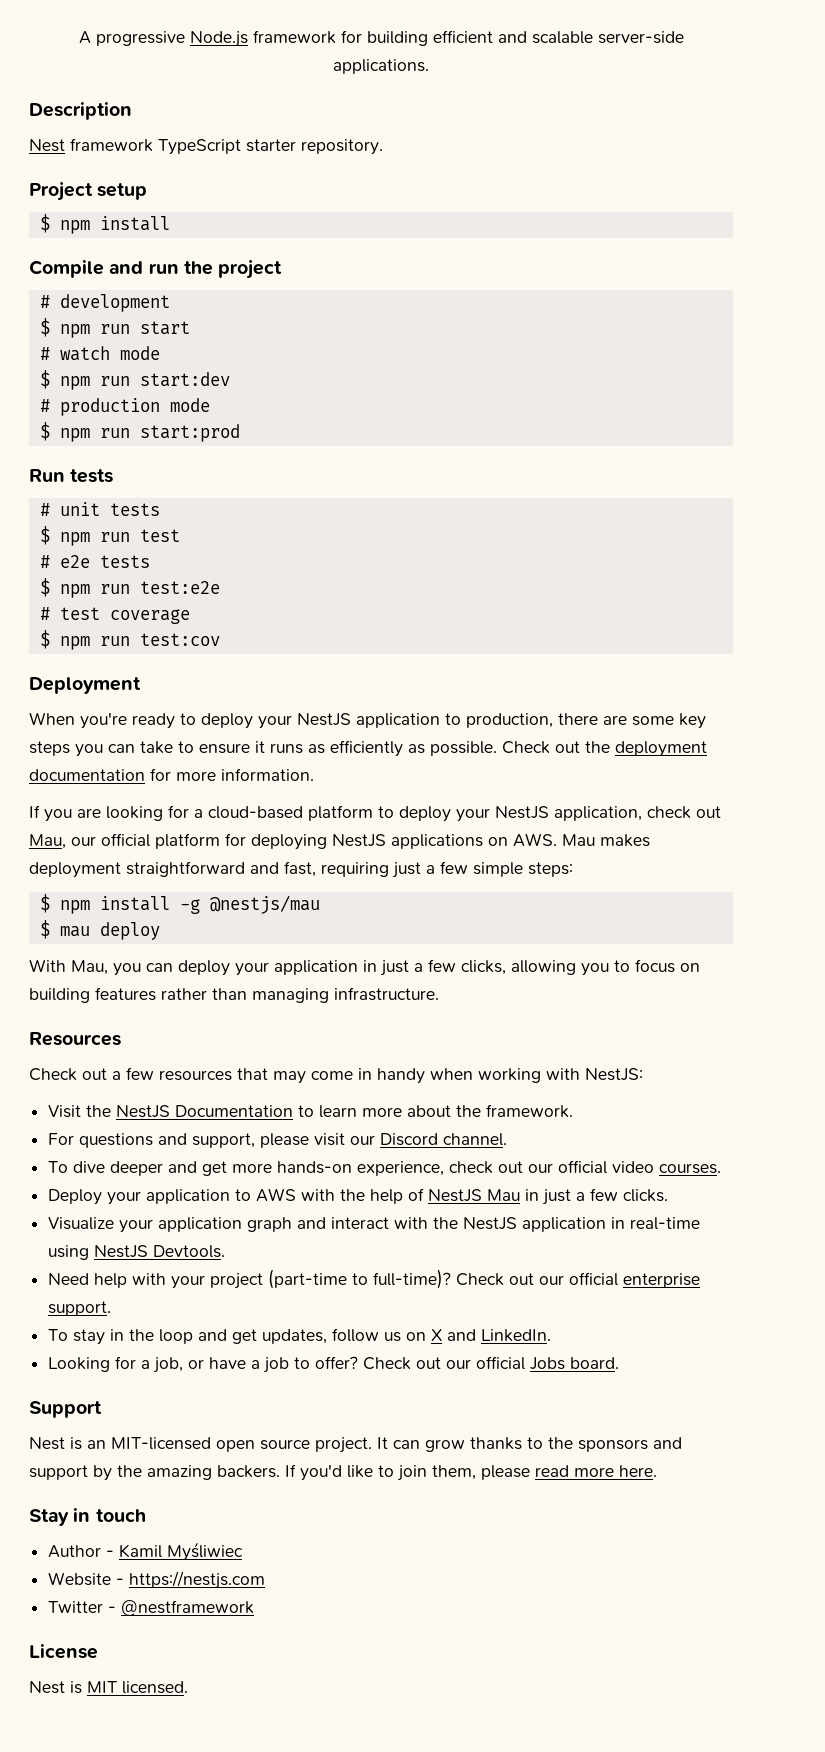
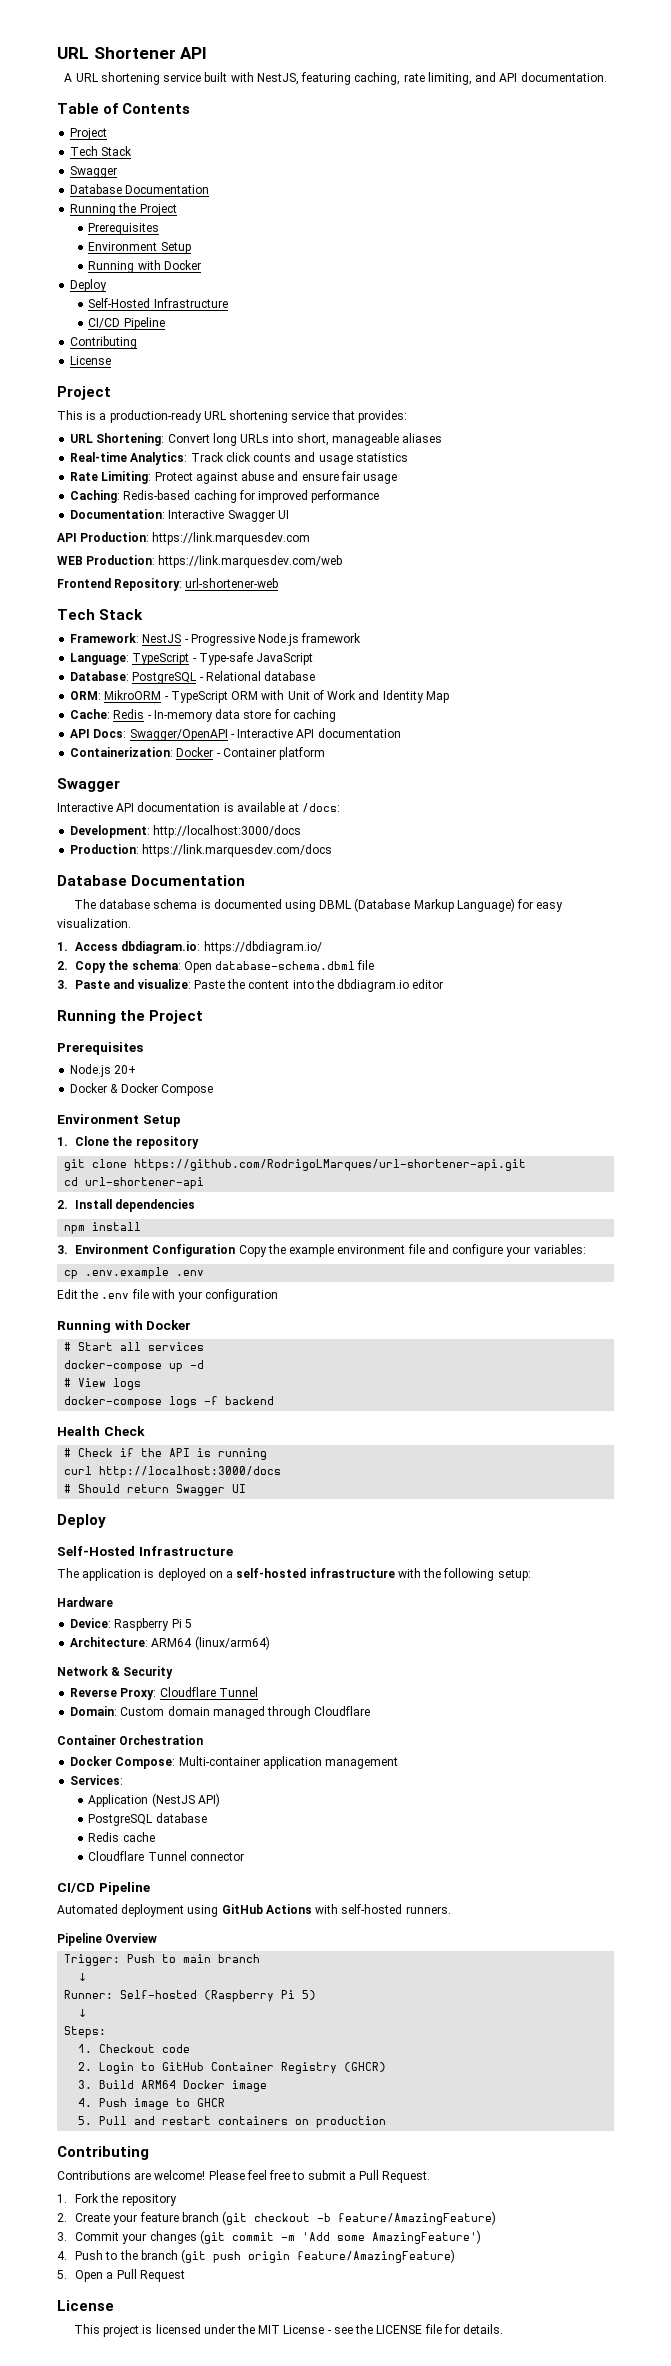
[78,30,684,47] [333,59,429,74] [29,102,132,120] [29,138,383,155] [29,182,148,201] [39,214,170,234] [29,260,283,279] [39,294,170,312] [39,318,190,338] [39,346,160,361] [39,370,230,390] [39,398,210,416] [39,422,240,442] [29,469,114,483] [39,502,160,516] [39,526,180,546] [39,555,150,568] [39,578,220,598] [39,607,190,624] [39,630,220,650] [29,677,141,694] [29,712,706,729] [29,740,707,757] [29,768,314,781] [29,805,721,822] [29,833,650,850] [29,861,573,878] [39,894,320,914] [39,920,160,940] [29,959,700,976] [29,987,439,1003] [29,1032,121,1046] [29,1067,643,1084] [48,1104,574,1118] [48,1133,508,1148] [48,1160,722,1176] [48,1188,669,1205] [48,1217,701,1233] [48,1245,226,1260] [48,1269,701,1289] [48,1301,112,1316] [48,1328,552,1345] [48,1356,620,1373] [29,1401,102,1418] [29,1437,682,1453] [29,1464,657,1481] [29,1508,146,1526] [48,1542,244,1561] [48,1571,266,1589] [48,1600,255,1616] [29,1644,98,1659] [29,1681,188,1694] A progressive Node.js framework for building efficient and scalable server-side applications. // Description // Nest framework TypeScript starter repository. // Project setup // $ npm install // Compile and run the project // # development // $ npm run start // # watch mode // $ npm run start:dev // # production mode // $ npm run start:prod // Run tests // # unit tests // $ npm run test // # e2e tests // $ npm run test:e2e // # test coverage // $ npm run test:cov // Deployment // When you're ready to deploy your NestJS application to production, there are some key steps you can take to ensure it runs as efficiently as possible. Check out the deployment documentation for more information. // If you are looking for a cloud-based platform to deploy your NestJS application, check out Mau, our official platform for deploying NestJS applications on AWS. Mau makes deployment straightforward and fast, requiring just a few simple steps: // $ npm install -g @nestjs/mau // $ mau deploy // With Mau, you can deploy your application in just a few clicks, allowing you to focus on building features rather than managing infrastructure. // Resources // Check out a few resources that may come in handy when working with NestJS: // Visit the NestJS Documentation to learn more about the framework. // For questions and support, please visit our Discord channel. // To dive deeper and get more hands-on experience, check out our official video courses. // Deploy your application to AWS with the help of NestJS Mau in just a few clicks. // Visualize your application graph and interact with the NestJS application in real-time using NestJS Devtools. // Need help with your project (part-time to full-time)? Check out our official enterprise support. // To stay in the loop and get updates, follow us on X and LinkedIn. // Looking for a job, or have a job to offer? Check out our official Jobs board. // Support // Nest is an MIT-licensed open source project. It can grow thanks to the sponsors and support by the amazing backers. If you'd like to join them, please read more here. // Stay in touch // Author - Kamil Myśliwiec // Website - https://nestjs.com // Twitter - @nestframework // License // Nest is MIT licensed. -> [57,47,208,59] [64,72,607,85] [57,103,191,114] [70,128,108,140] [70,146,133,156] [70,166,118,178] [70,184,210,194] [70,203,177,216] [88,223,160,235] [88,242,191,254] [88,260,201,273] [70,279,108,292] [88,298,228,308] [88,317,165,330] [70,336,138,349] [70,356,112,365] [57,386,111,400] [57,410,407,423] [70,433,443,446] [70,452,408,465] [70,471,398,484] [70,490,380,503] [70,509,289,522] [57,532,311,545] [57,555,343,568] [57,578,279,591] [57,609,144,620] [70,633,362,646] [70,652,314,665] [70,671,316,684] [70,690,449,703] [70,709,336,722] [70,728,401,741] [70,747,326,760] [57,778,120,792] [57,802,341,813] [70,825,302,838] [70,844,333,857] [57,875,246,886] [73,898,564,912] [57,918,131,928] [57,941,322,954] [57,960,375,973] [57,979,444,992] [57,1010,204,1024] [57,1042,143,1055] [70,1064,137,1077] [70,1083,213,1096] [57,1114,181,1127] [57,1136,199,1149] [64,1159,527,1171] [64,1177,205,1189] [57,1199,196,1212] [64,1222,142,1234] [57,1244,586,1257] [64,1267,205,1279] [57,1289,279,1302] [57,1320,192,1333] [64,1342,205,1351] [64,1360,205,1372] [64,1378,142,1390] [64,1396,275,1408] [57,1426,145,1436] [64,1448,268,1460] [64,1466,282,1478] [64,1484,247,1496] [57,1514,106,1528] [57,1546,233,1556] [57,1568,531,1581] [57,1597,113,1607] [70,1618,192,1631] [70,1636,270,1650] [57,1666,174,1679] [70,1687,258,1700] [70,1706,371,1719] [57,1735,204,1745] [70,1756,399,1769] [70,1775,124,1785] [88,1793,220,1807] [88,1813,207,1826] [88,1832,155,1842] [88,1851,244,1861] [57,1882,150,1895] [57,1904,451,1917] [57,1933,158,1946] [64,1954,261,1966] [78,1973,88,1981] [64,1990,317,2002] [78,2009,88,2017] [64,2026,107,2038] [78,2044,191,2053] [78,2062,387,2074] [78,2080,268,2092] [78,2098,226,2110] [78,2116,387,2128] [57,2146,149,2160] [57,2170,431,2183] [57,2193,177,2206] [57,2211,497,2225] [57,2230,481,2244] [57,2249,456,2263] [57,2269,185,2282] [57,2300,114,2311] [73,2324,504,2337] URL Shortener API // A URL shortening service built with NestJS, featuring caching, rate limiting, and API documentation. // Table of Contents // Project // Tech Stack // Swagger // Database Documentation // Running the Project // Prerequisites // Environment Setup // Running with Docker // Deploy // Self-Hosted Infrastructure // CI/CD Pipeline // Contributing // License // Project // This is a production-ready URL shortening service that provides: // URL Shortening: Convert long URLs into short, manageable aliases // Real-time Analytics: Track click counts and usage statistics // Rate Limiting: Protect against abuse and ensure fair usage // Caching: Redis-based caching for improved performance // Documentation: Interactive Swagger UI // API Production: https://link.marquesdev.com // WEB Production: https://link.marquesdev.com/web // Frontend Repository: url-shortener-web // Tech Stack // Framework: NestJS - Progressive Node.js framework // Language: TypeScript - Type-safe JavaScript // Database: PostgreSQL - Relational database // ORM: MikroORM - TypeScript ORM with Unit of Work and Identity Map // Cache: Redis - In-memory data store for caching // API Docs: Swagger/OpenAPI - Interactive API documentation // Containerization: Docker - Container platform // Swagger // Interactive API documentation is available at /docs: // Development: http://localhost:3000/docs // Production: https://link.marquesdev.com/docs // Database Documentation // The database schema is documented using DBML (Database Markup Language) for easy visualization. // 1. Access dbdiagram.io: https://dbdiagram.io/ // 2. Copy the schema: Open database-schema.dbml file // 3. Paste and visualize: Paste the content into the dbdiagram.io editor // Running the Project // Prerequisites // Node.js 20+ // Docker & Docker Compose // Environment Setup // 1. Clone the repository // git clone https://github.com/RodrigoLMarques/url-shortener-api.git // cd url-shortener-api // 2. Install dependencies // npm install // 3. Environment Configuration Copy the example environment file and configure your variables: // cp .env.example .env // Edit the .env file with your configuration // Running with Docker // # Start all services // docker-compose up -d // # View logs // docker-compose logs -f backend // Health Check // # Check if the API is running // curl http://localhost:3000/docs // # Should return Swagger UI // Deploy // Self-Hosted Infrastructure // The application is deployed on a self-hosted infrastructure with the following setup: // Hardware // Device: Raspberry Pi 5 // Architecture: ARM64 (linux/arm64) // Network & Security // Reverse Proxy: Cloudflare Tunnel // Domain: Custom domain managed through Cloudflare // Container Orchestration // Docker Compose: Multi-container application management // Services: // Application (NestJS API) // PostgreSQL database // Redis cache // Cloudflare Tunnel connector // CI/CD Pipeline // Automated deployment using GitHub Actions with self-hosted runners. // Pipeline Overview // Trigger: Push to main branch // ↓ // Runner: Self-hosted (Raspberry Pi 5) // ↓ // Steps: // 1. Checkout code // 2. Login to GitHub Container Registry (GHCR) // 3. Build ARM64 Docker image // 4. Push image to GHCR // 5. Pull and restart containers on production // Contributing // Contributions are welcome! Please feel free to submit a Pull Request. // 1. Fork the repository // 2. Create your feature branch (git checkout -b feature/AmazingFeature) // 3. Commit your changes (git commit -m 'Add some AmazingFeature') // 4. Push to the branch (git push origin feature/AmazingFeature) // 5. Open a Pull Request // License // This project is licensed under the MIT License - see the LICENSE file for details.

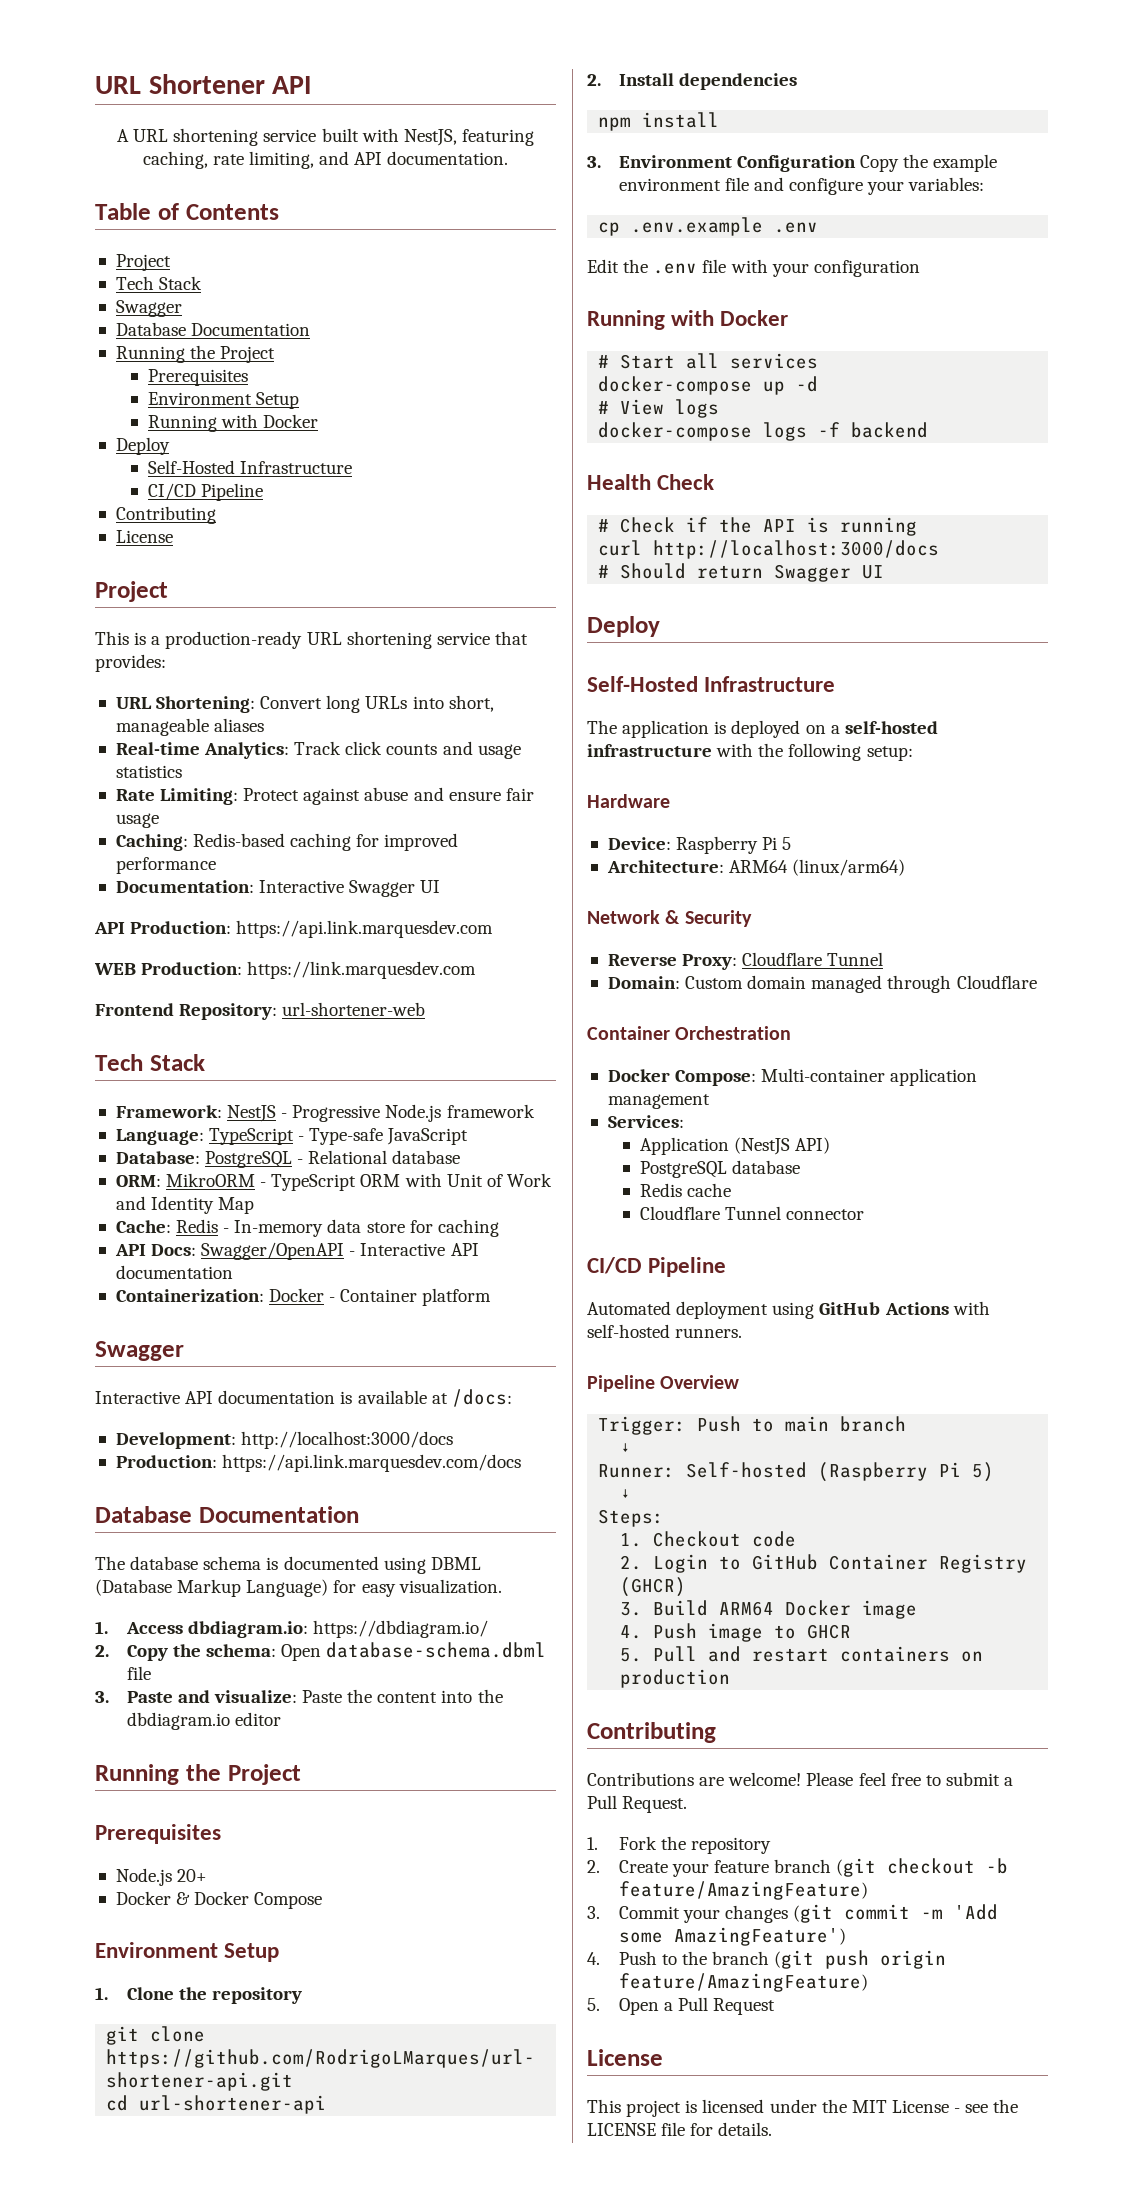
[152,532,311,545] https://link.marquesdev.com -> [236,920,494,938] https://api.link.marquesdev.com
[158,555,343,568] https://link.marquesdev.com/web -> [247,961,477,979] https://link.marquesdev.com
[142,844,333,857] https://link.marquesdev.com/docs -> [222,1454,522,1472] https://api.link.marquesdev.com/docs

